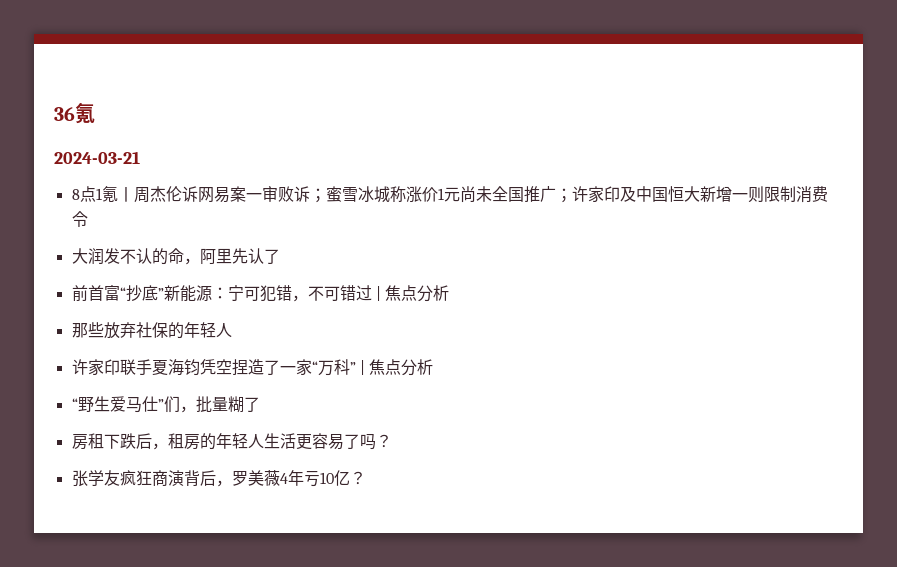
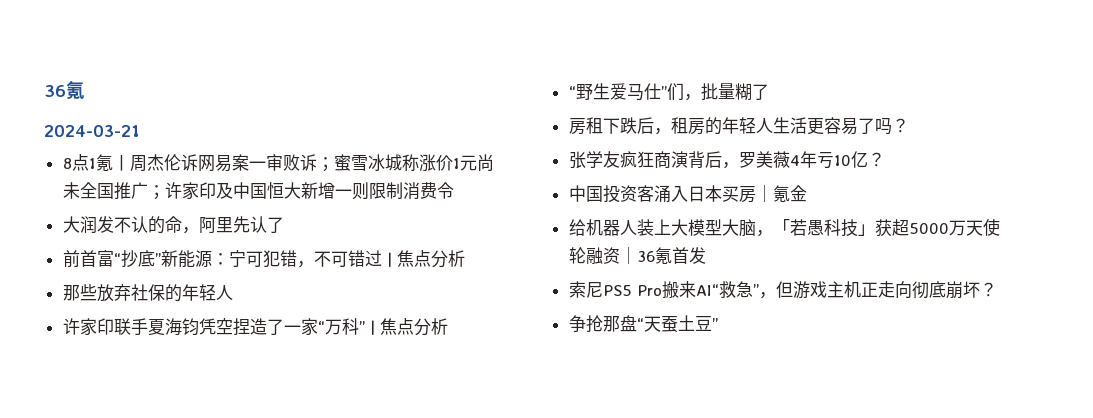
(366, 478) none -> [568,185,807,203] [568,218,1000,237] [568,247,706,264] [568,281,997,299] [568,315,718,333] // 中国投资客涌入日本买房｜氪金 // 给机器人装上大模型大脑，「若愚科技」获超5000万天使轮融资｜36氪首发 // 索尼PS5 Pro搬来AI“救急”，但游戏主机正走向彻底崩坏？ // 争抢那盘“天蚕土豆”

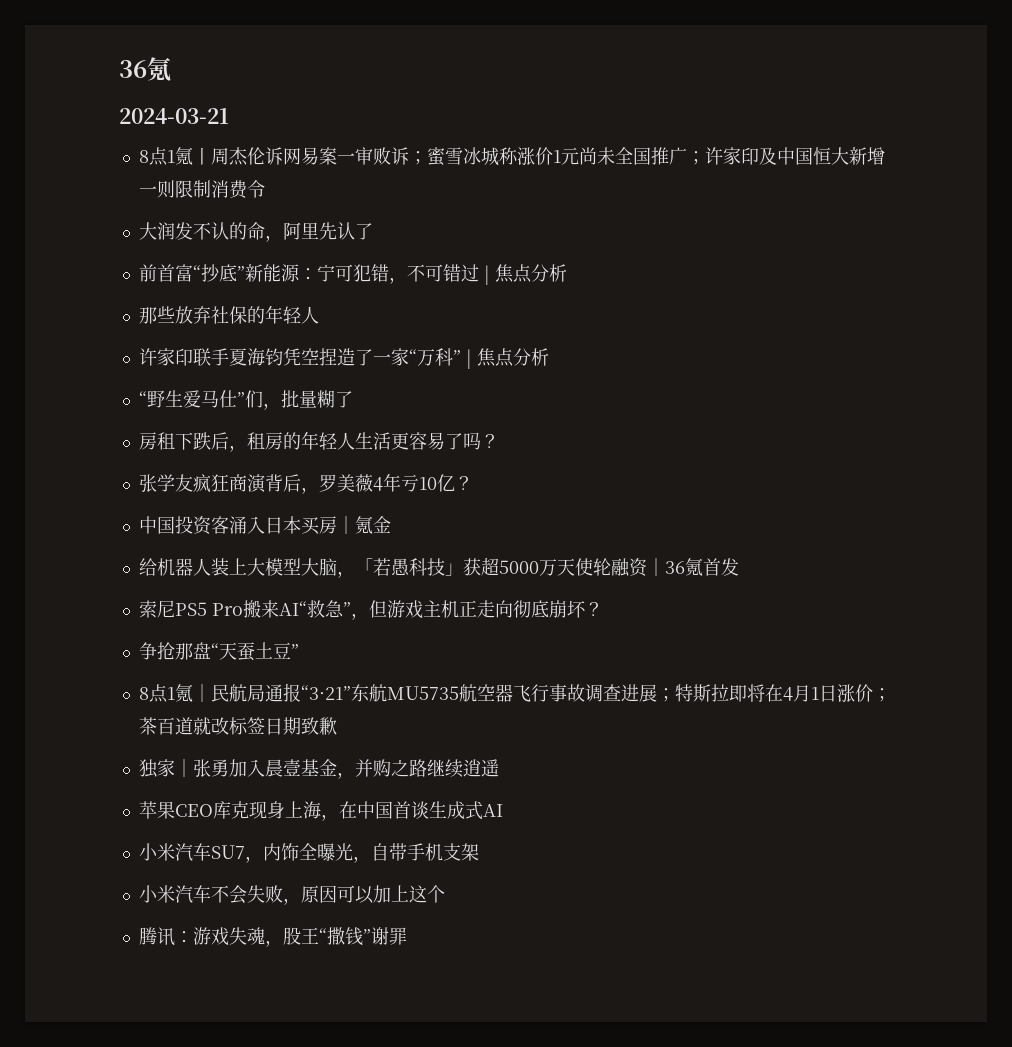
(718, 324) none -> [138,683,891,703] [138,717,337,735] [138,759,499,779] [138,801,503,821] [138,843,479,863] [138,885,445,905] [138,927,407,947] // 8点1氪｜民航局通报“3·21”东航MU5735航空器飞行事故调查进展；特斯拉即将在4月1日涨价；茶百道就改标签日期致歉 // 独家｜张勇加入晨壹基金，并购之路继续逍遥 // 苹果CEO库克现身上海，在中国首谈生成式AI // 小米汽车SU7，内饰全曝光，自带手机支架 // 小米汽车不会失败，原因可以加上这个 // 腾讯：游戏失魂，股王“撒钱”谢罪

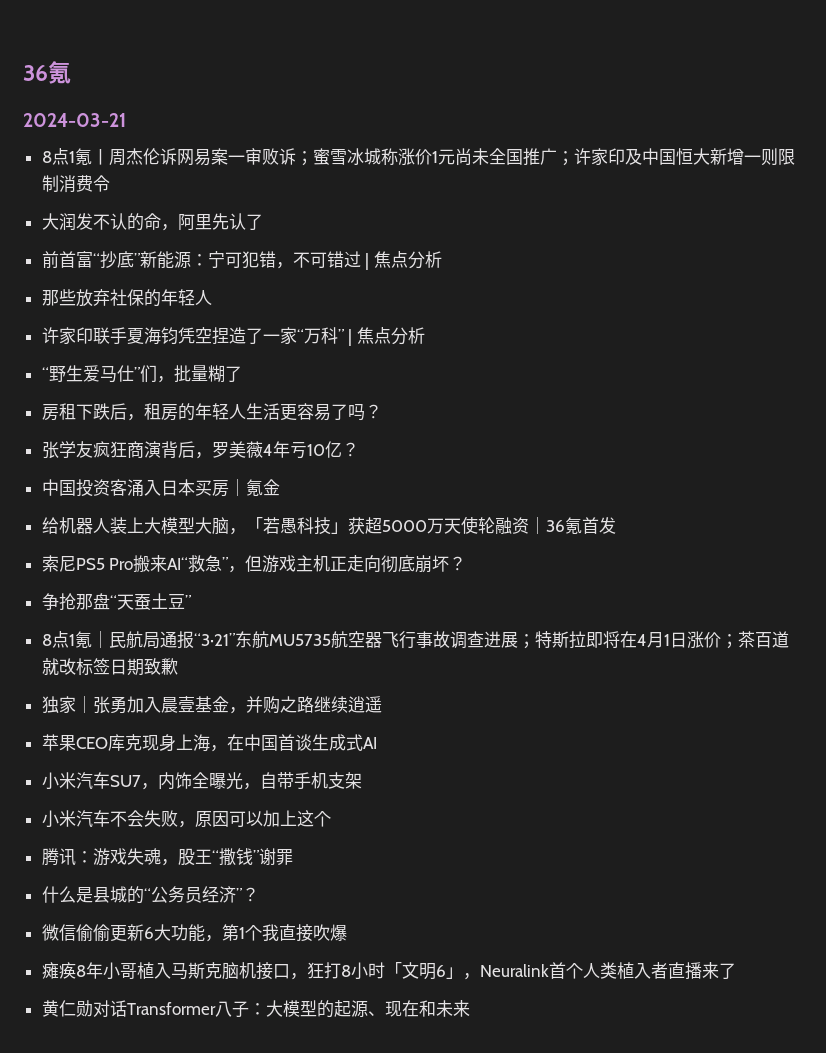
(407, 936) none -> [41,886,259,904] [41,924,347,942] [41,962,736,980] [41,1000,470,1018] // 什么是县城的“公务员经济”？ // 微信偷偷更新6大功能，第1个我直接吹爆 // 瘫痪8年小哥植入马斯克脑机接口，狂打8小时「文明6」，Neuralink首个人类植入者直播来了 // 黄仁勋对话Transformer八子：大模型的起源、现在和未来

